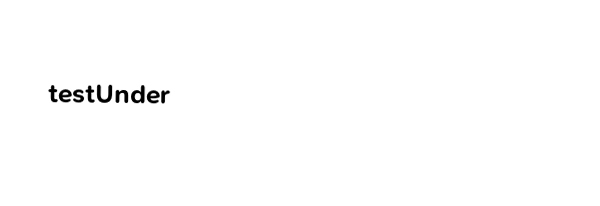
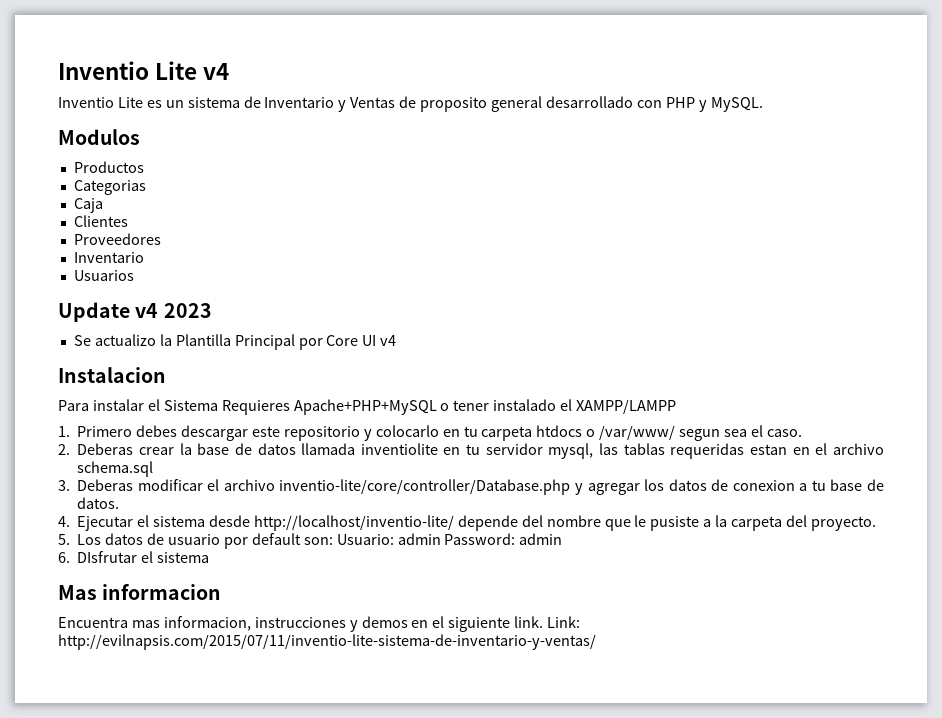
[47,84,171,105] testUnder -> [58,61,230,80] [58,96,763,112] [58,129,140,145] [73,161,144,173] [73,180,146,195] [73,198,103,213] [73,215,128,227] [73,233,161,245] [73,252,144,263] [73,270,134,281] [58,302,212,322] [73,334,397,350] [58,367,166,383] [58,399,677,415] [58,425,802,441] [58,443,885,459] [77,461,154,477] [58,479,885,495] [77,497,120,509] [58,515,876,531] [58,533,563,549] [58,551,210,563] [58,584,222,600] [58,616,581,632] [58,634,596,650] Inventio Lite v4 // Inventio Lite es un sistema de Inventario y Ventas de proposito general desarrollado con PHP y MySQL. // Modulos // Productos // Categorias // Caja // Clientes // Proveedores // Inventario // Usuarios // Update v4 2023 // Se actualizo la Plantilla Principal por Core UI v4 // Instalacion // Para instalar el Sistema Requieres Apache+PHP+MySQL o tener instalado el XAMPP/LAMPP // 1. Primero debes descargar este repositorio y colocarlo en tu carpeta htdocs o /var/www/ segun sea el caso. // 2. Deberas crear la base de datos llamada inventiolite en tu servidor mysql, las tablas requeridas estan en el archivo schema.sql // 3. Deberas modificar el archivo inventio-lite/core/controller/Database.php y agregar los datos de conexion a tu base de datos. // 4. Ejecutar el sistema desde http://localhost/inventio-lite/ depende del nombre que le pusiste a la carpeta del proyecto. // 5. Los datos de usuario por default son: Usuario: admin Password: admin // 6. DIsfrutar el sistema // Mas informacion // Encuentra mas informacion, instrucciones y demos en el siguiente link. Link: http://evilnapsis.com/2015/07/11/inventio-lite-sistema-de-inventario-y-ventas/

